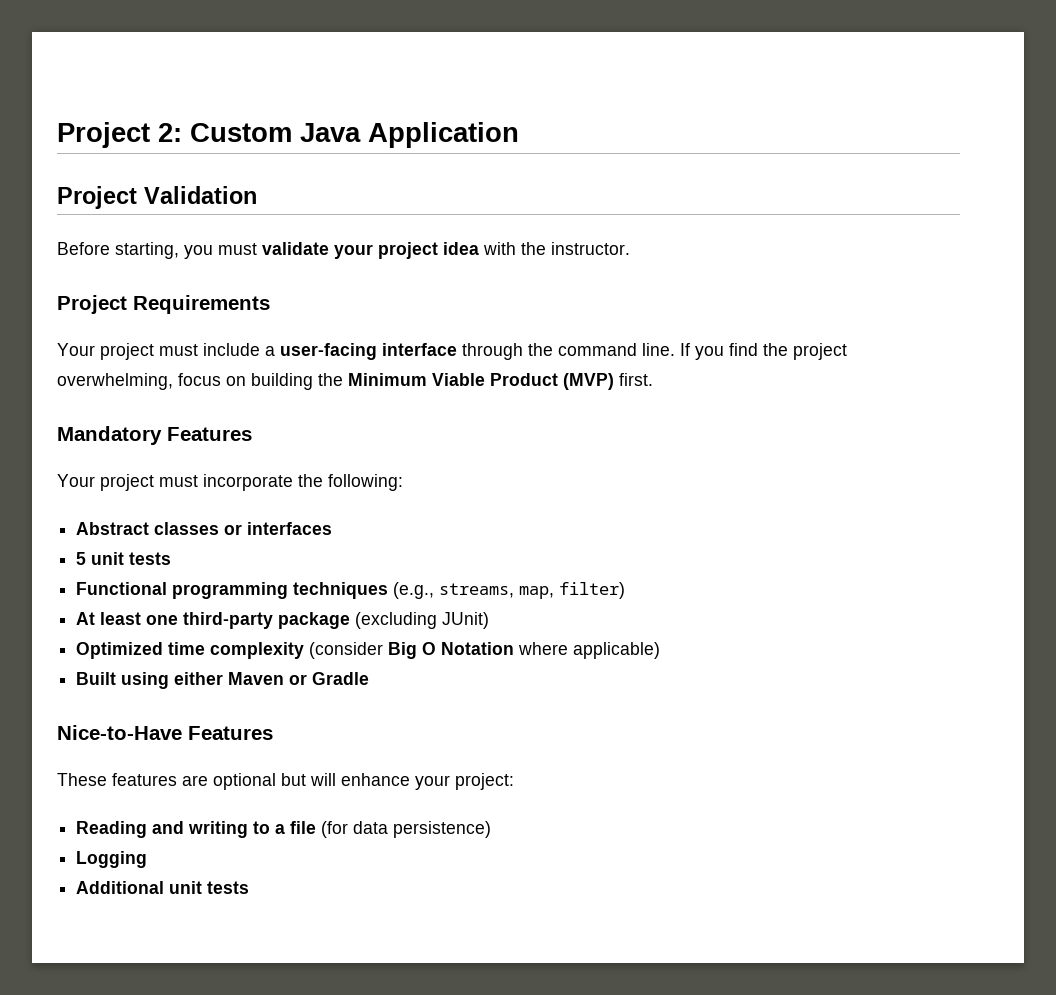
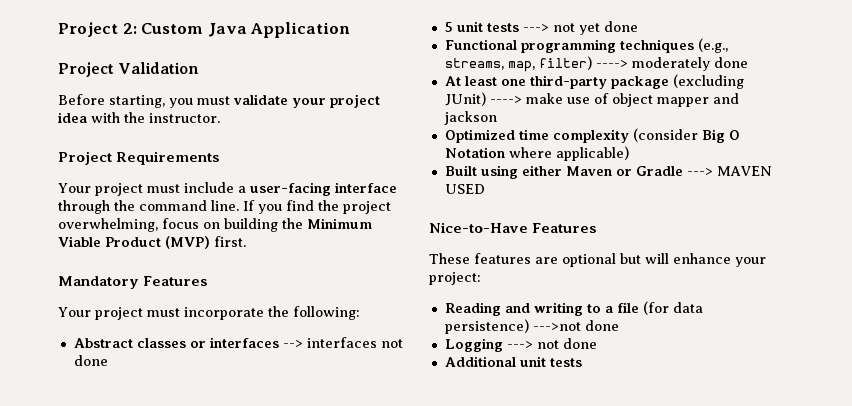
(333, 528) none -> [282,337,403,348] [73,355,108,366] --> interfaces not done
(172, 558) none -> [522,21,638,35] ---> not yet done
(626, 590) none -> [595,57,748,71] ----> moderately done
(490, 620) none -> [489,93,739,107] [443,111,497,125] ----> make use of object mapper and jackson
(370, 678) none -> [686,166,772,176] [444,184,485,194] ---> MAVEN USED
(492, 829) none -> [532,320,619,331] --->not done
(148, 859) none -> [506,338,597,349] ---> not done

